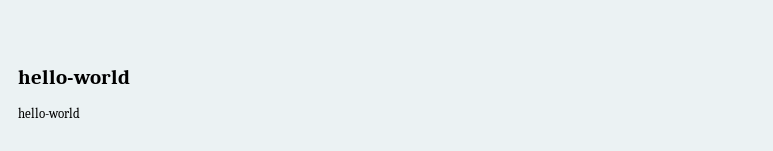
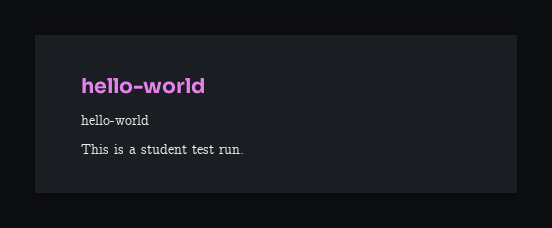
(80, 112) none -> [81,144,244,154] // This is a student test run.

